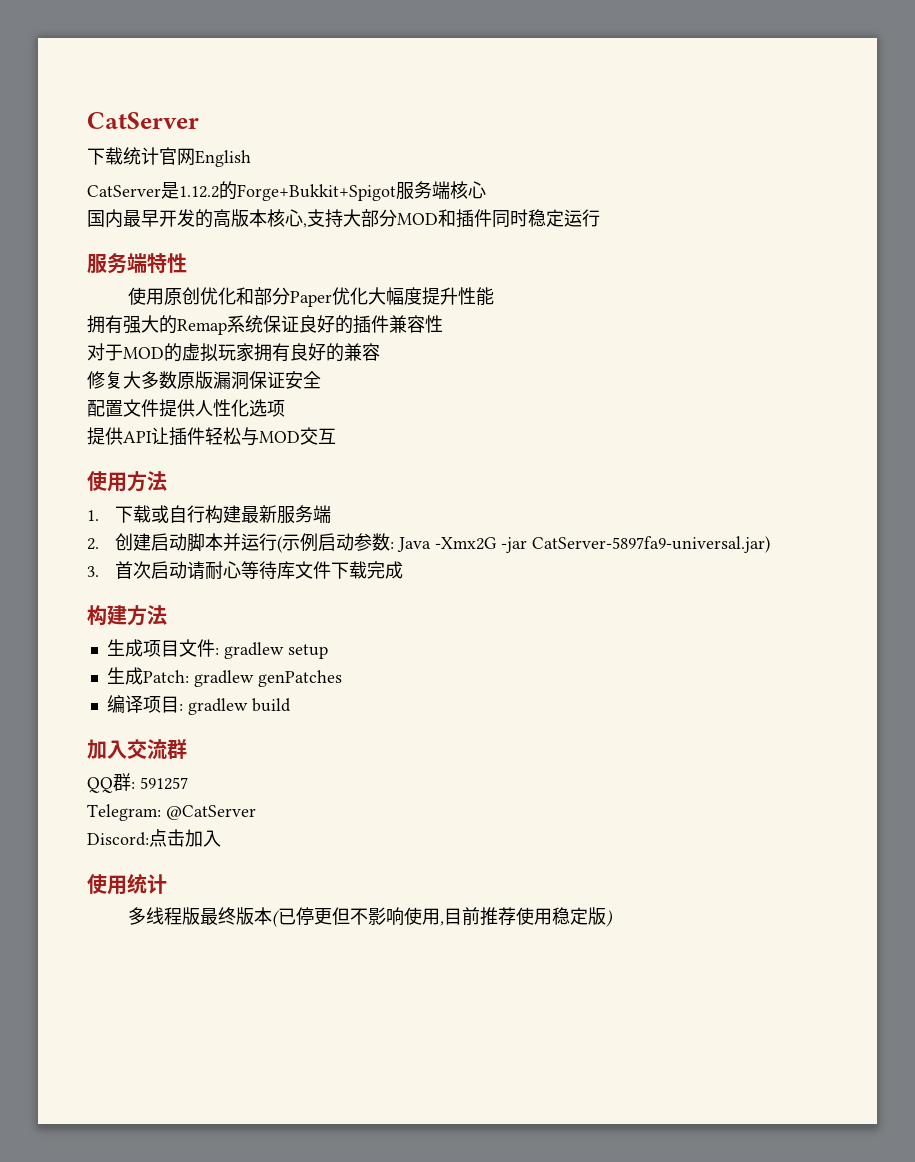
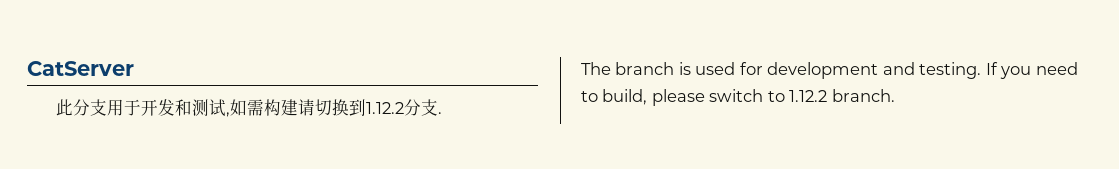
[87,147,251,167] [87,181,486,201] [87,209,600,228] [87,253,187,274] [128,287,495,307] [87,315,443,335] [87,343,380,362] [87,371,321,389] [87,399,285,417] [87,427,336,446] [87,471,167,492] [87,505,332,524] [87,533,771,553] [87,561,404,580] [87,605,167,626] [106,639,328,659] [106,667,342,687] [106,695,291,715] [87,739,187,760] [87,773,188,793] [87,804,256,821] [87,829,221,847] [87,873,167,895] [128,907,613,927] 下载统计官网English // CatServer是1.12.2的Forge+Bukkit+Spigot服务端核心 // 国内最早开发的高版本核心,支持大部分MOD和插件同时稳定运行 // 服务端特性 // 使用原创优化和部分Paper优化大幅度提升性能 // 拥有强大的Remap系统保证良好的插件兼容性 // 对于MOD的虚拟玩家拥有良好的兼容 // 修复大多数原版漏洞保证安全 // 配置文件提供人性化选项 // 提供API让插件轻松与MOD交互 // 使用方法 // 1.下载或自行构建最新服务端 // 2.创建启动脚本并运行(示例启动参数: Java -Xmx2G -jar CatServer-5897fa9-universal.jar) // 3.首次启动请耐心等待库文件下载完成 // 构建方法 // 生成项目文件: gradlew setup // 生成Patch: gradlew genPatches // 编译项目: gradlew build // 加入交流群 // QQ群: 591257 // Telegram: @CatServer // Discord:点击加入 // 使用统计 // 多线程版最终版本(已停更但不影响使用,目前推荐使用稳定版) -> [55,99,442,117] [581,62,1078,79] [581,89,895,106] 此分支用于开发和测试,如需构建请切换到1.12.2分支. // The branch is used for development and testing. If you need to build, please switch to 1.12.2 branch.

